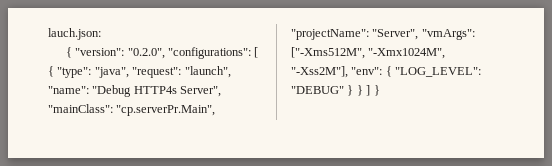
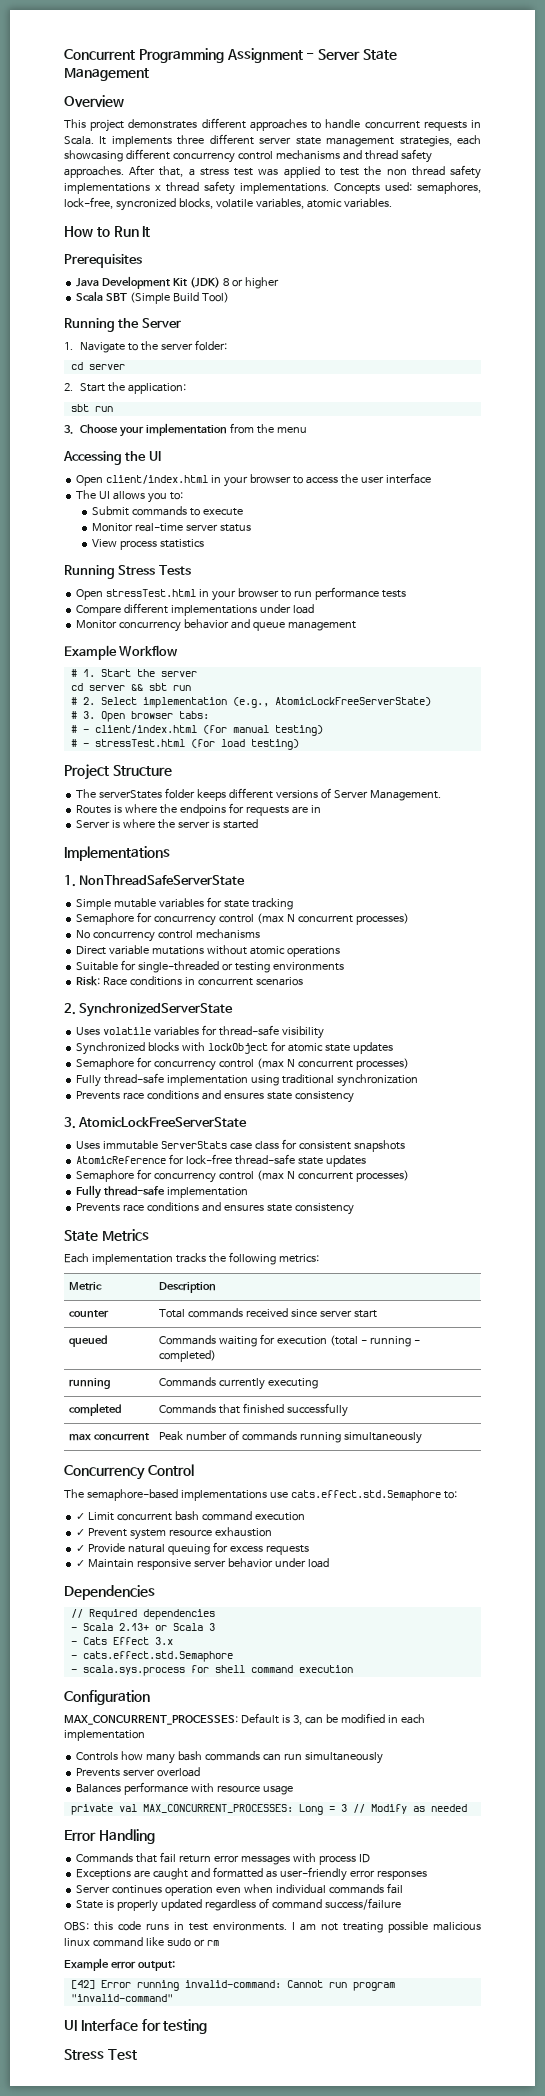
[48,28,101,40] [65,47,259,59] [48,66,231,78] [48,85,222,97] [48,104,216,116] [291,29,475,40] [291,47,446,59] [291,66,482,78] [291,85,380,96] lauch.json: // { "version": "0.2.0", "configurations": [ { "type": "java", "request": "launch", "name": "Debug HTTP4s Server", "mainClass": "cp.serverPr.Main", "projectName": "Server", "vmArgs": ["-Xms512M", "-Xmx1024M", "-Xss2M"], "env": { "LOG_LEVEL": "DEBUG" } } ] } -> [64,48,397,63] [64,68,149,81] [64,95,124,107] [64,118,482,132] [64,134,482,147] [64,149,432,163] [64,165,481,179] [64,181,481,195] [64,197,392,211] [64,226,151,237] [64,254,142,268] [76,276,279,289] [76,291,229,304] [64,318,181,332] [64,340,227,353] [70,362,125,370] [64,382,186,394] [70,404,113,412] [64,423,307,437] [63,451,161,465] [76,473,431,487] [76,490,183,503] [91,506,243,516] [91,523,251,532] [91,539,204,550] [64,565,191,579] [76,587,406,601] [76,603,314,616] [76,619,356,632] [64,645,179,660] [70,669,197,677] [70,683,191,691] [70,697,431,708] [70,711,209,722] [70,725,323,736] [70,739,299,750] [64,764,172,780] [76,788,441,801] [76,803,321,816] [76,819,258,829] [64,846,170,861] [64,875,246,887] [76,897,293,910] [76,912,409,926] [76,929,261,942] [76,945,340,957] [76,960,344,973] [76,976,303,986] [64,1003,234,1017] [76,1025,324,1039] [76,1041,393,1055] [76,1057,409,1071] [76,1073,418,1087] [76,1090,354,1103] [64,1117,248,1129] [76,1139,405,1152] [76,1154,366,1167] [76,1169,409,1183] [76,1185,249,1199] [76,1202,354,1215] [64,1229,149,1241] [64,1252,319,1265] [68,1282,102,1291] [158,1282,216,1293] [68,1310,109,1318] [158,1308,377,1318] [68,1335,107,1347] [158,1334,420,1347] [158,1350,216,1362] [68,1378,110,1389] [158,1377,318,1390] [68,1403,121,1416] [158,1403,348,1417] [68,1433,149,1441] [158,1430,422,1444] [64,1464,194,1480] [64,1489,457,1501] [76,1511,305,1521] [76,1527,272,1540] [76,1542,309,1555] [76,1558,329,1570] [64,1585,155,1600] [70,1609,215,1620] [70,1623,215,1631] [70,1637,173,1645] [70,1651,233,1662] [70,1665,353,1676] [64,1690,150,1705] [64,1713,425,1725] [64,1730,145,1741] [76,1751,383,1764] [76,1767,201,1777] [76,1782,293,1795] [70,1804,467,1815] [64,1829,155,1844] [76,1852,370,1865] [76,1867,427,1881] [76,1883,403,1896] [76,1898,401,1912] [64,1921,481,1933] [64,1937,219,1947] [64,1958,175,1971] [70,1980,395,1991] [70,1994,173,2002] [64,2019,208,2034] [64,2049,137,2060] Concurrent Programming Assignment - Server State Management // Overview // This project demonstrates different approaches to handle concurrent requests in Scala. It implements three different server state management strategies, each showcasing different concurrency control mechanisms and thread safety approaches. After that, a stress test was applied to test the non thread safety implementations x thread safety implementations. Concepts used: semaphores, lock-free, syncronized blocks, volatile variables, atomic variables. // How to Run It // Prerequisites // Java Development Kit (JDK) 8 or higher // Scala SBT (Simple Build Tool) // Running the Server // 1. Navigate to the server folder: // cd server // 2. Start the application: // sbt run // 3. Choose your implementation from the menu // Accessing the UI // Open client/index.html in your browser to access the user interface // The UI allows you to: // Submit commands to execute // Monitor real-time server status // View process statistics // Running Stress Tests // Open stressTest.html in your browser to run performance tests // Compare different implementations under load // Monitor concurrency behavior and queue management // Example Workflow // # 1. Start the server // cd server && sbt run // # 2. Select implementation (e.g., AtomicLockFreeServerState) // # 3. Open browser tabs: // # - client/index.html (for manual testing) // # - stressTest.html (for load testing) // Project Structure // The serverStates folder keeps different versions of Server Management. // Routes is where the endpoins for requests are in // Server is where the server is started // Implementations // 1. NonThreadSafeServerState // Simple mutable variables for state tracking // Semaphore for concurrency control (max N concurrent processes) // No concurrency control mechanisms // Direct variable mutations without atomic operations // Suitable for single-threaded or testing environments // Risk: Race conditions in concurrent scenarios // 2. SynchronizedServerState // Uses volatile variables for thread-safe visibility // Synchronized blocks with lockObject for atomic state updates // Semaphore for concurrency control (max N concurrent processes) // Fully thread-safe implementation using traditional synchronization // Prevents race conditions and ensures state consistency // 3. AtomicLockFreeServerState // Uses immutable ServerStats case class for consistent snapshots // AtomicReference for lock-free thread-safe state updates // Semaphore for concurrency control (max N concurrent processes) // Fully thread-safe implementation // Prevents race conditions and ensures state consistency // State Metrics // Each implementation tracks the following metrics: // Metric | Description // counter | Total commands received since server start // queued | Commands waiting for execution (total - running - completed) // running | Commands currently executing // completed | Commands that finished successfully // max concurrent | Peak number of commands running simultaneously // Concurrency Control // The semaphore-based implementations use cats.effect.std.Semaphore to: // ✓ Limit concurrent bash command execution // ✓ Prevent system resource exhaustion // ✓ Provide natural queuing for excess requests // ✓ Maintain responsive server behavior under load // Dependencies // // Required dependencies // - Scala 2.13+ or Scala 3 // - Cats Effect 3.x // - cats.effect.std.Semaphore // - scala.sys.process for shell command execution // Configuration // MAX_CONCURRENT_PROCESSES: Default is 3, can be modified in each implementation // Controls how many bash commands can run simultaneously // Prevents server overload // Balances performance with resource usage // private val MAX_CONCURRENT_PROCESSES: Long = 3 // Modify as needed // Error Handling // Commands that fail return error messages with process ID // Exceptions are caught and formatted as user-friendly error responses // Server continues operation even when individual commands fail // State is properly updated regardless of command success/failure // OBS: this code runs in test environments. I am not treating possible malicious linux command like sudo or rm // Example error output: // [42] Error running invalid-command: Cannot run program "invalid-command" // UI Interface for testing // Stress Test

